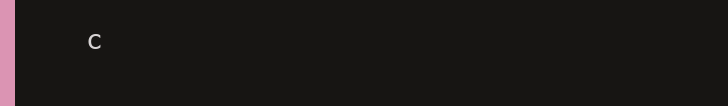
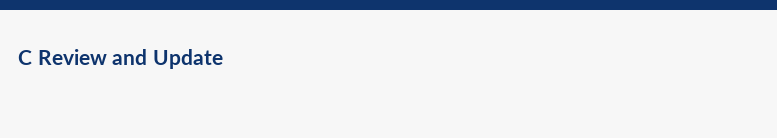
(101, 41) none -> [37,49,223,69] Review and Update

